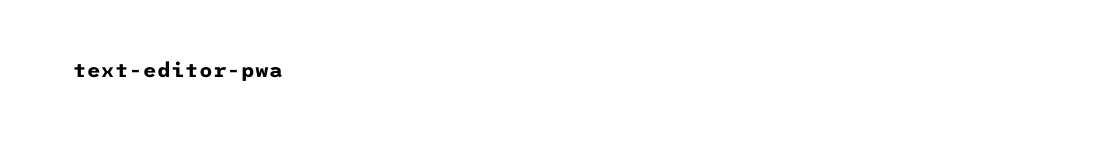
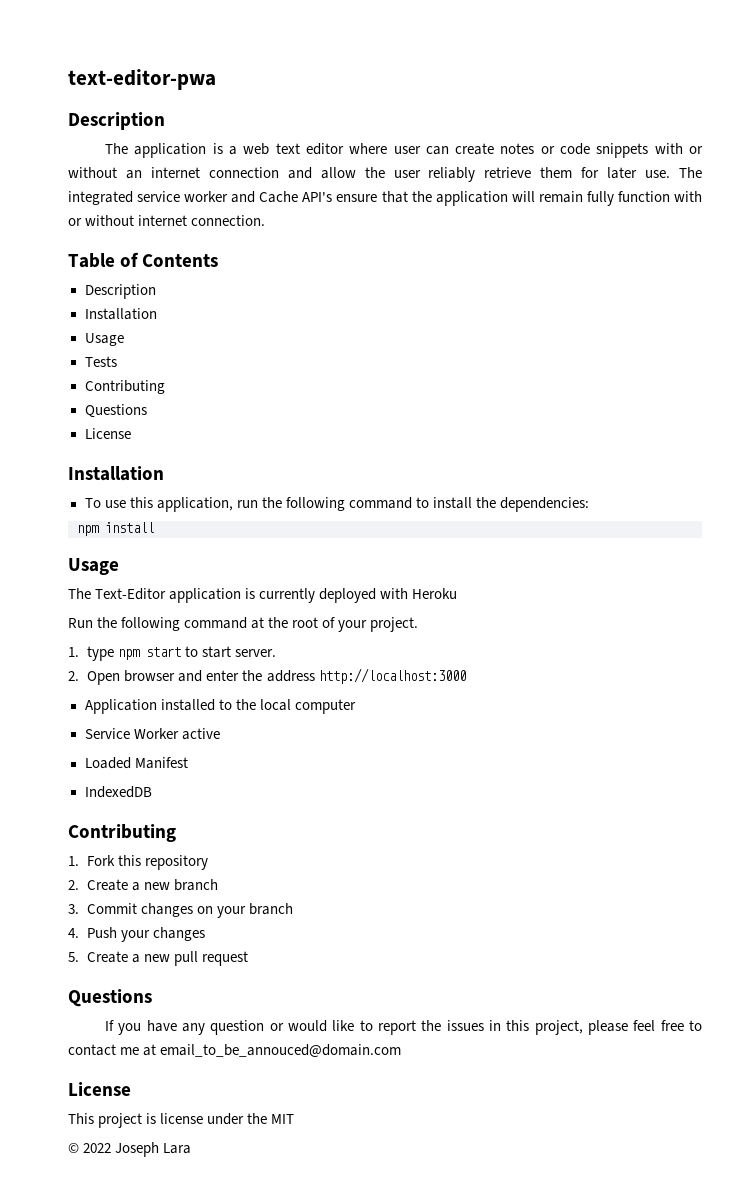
(283, 71) none -> [68,112,165,130] [105,143,703,158] [68,167,703,182] [68,191,702,206] [68,215,266,226] [68,252,219,268] [84,284,156,299] [84,308,157,320] [84,333,124,346] [84,356,117,367] [84,380,165,394] [84,404,147,418] [84,428,131,439] [68,466,164,481] [84,497,590,512] [77,522,154,536] [68,558,119,575] [68,588,458,603] [68,617,419,632] [68,646,277,661] [68,668,466,685] [84,699,356,714] [84,728,220,740] [84,757,188,769] [84,786,152,798] [68,824,176,842] [68,855,209,870] [68,879,219,891] [68,903,294,918] [68,927,206,942] [68,951,249,966] [68,989,152,1007] [105,1020,702,1035] [68,1044,402,1057] [68,1082,131,1096] [68,1113,295,1128] [68,1142,192,1157] // Description // The application is a web text editor where user can create notes or code snippets with or without an internet connection and allow the user reliably retrieve them for later use. The integrated service worker and Cache API's ensure that the application will remain fully function with or without internet connection. // Table of Contents // Description // Installation // Usage // Tests // Contributing // Questions // License // Installation // To use this application, run the following command to install the dependencies: // npm install // Usage // The Text-Editor application is currently deployed with Heroku // Run the following command at the root of your project. // 1. type npm start to start server. // 2. Open browser and enter the address http://localhost:3000 // Application installed to the local computer // Service Worker active // Loaded Manifest // IndexedDB // Contributing // 1. Fork this repository // 2. Create a new branch // 3. Commit changes on your branch // 4. Push your changes // 5. Create a new pull request // Questions // If you have any question or would like to report the issues in this project, please feel free to contact me at email_to_be_annouced@domain.com // License // This project is license under the MIT // © 2022 Joseph Lara

